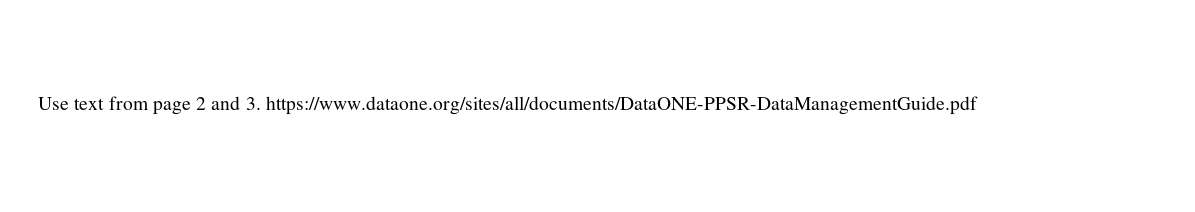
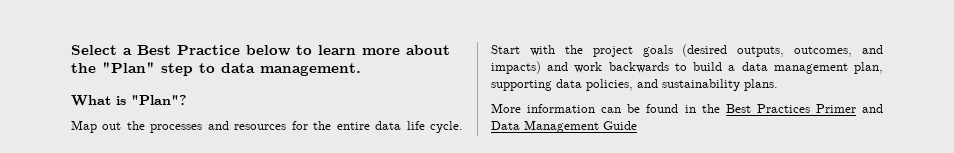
[38,96,978,115] Use text from page 2 and 3. https://www.dataone.org/sites/all/documents/DataONE-PPSR-DataManagementGuide.pdf -> [71,45,450,56] [71,62,361,76] [71,95,187,106] [71,120,463,133] [491,44,883,57] [491,61,883,74] [491,79,778,91] [491,103,883,113] [491,120,637,133] Select a Best Practice below to learn more about the "Plan" step to data management. // What is "Plan"? // Map out the processes and resources for the entire data life cycle. Start with the project goals (desired outputs, outcomes, and impacts) and work backwards to build a data management plan, supporting data policies, and sustainability plans. // More information can be found in the Best Practices Primer and Data Management Guide

